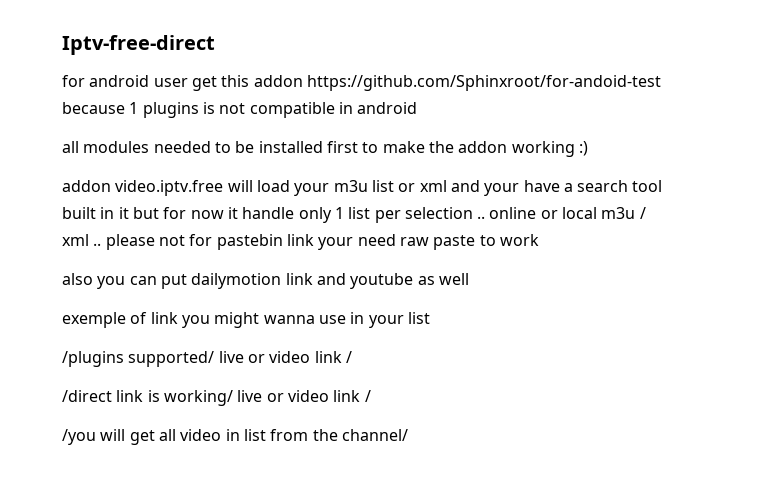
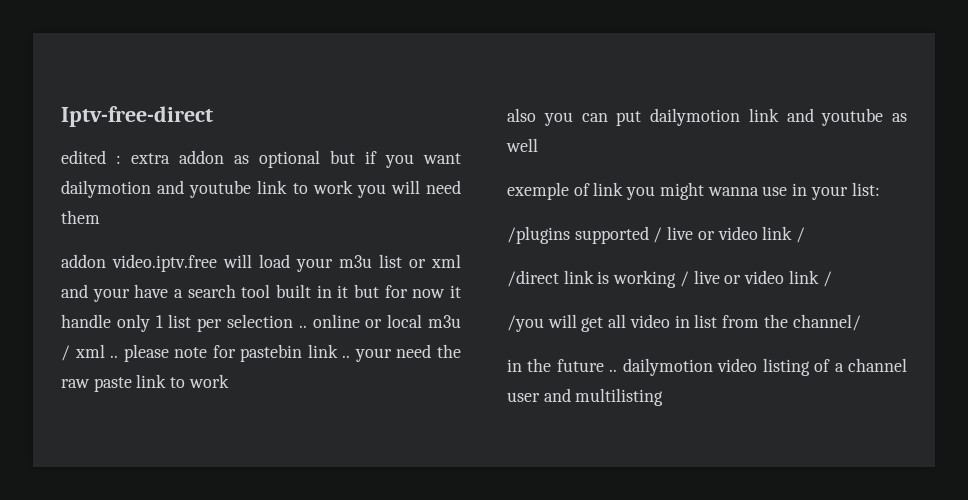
[62,75,661,91] [62,102,418,118] [62,141,588,157] for android user get this addon https://github.com/Sphinxroot/for-andoid-test because 1 plugins is not compatible in android // all modules needed to be installed first to make the addon working :) -> [61,150,461,168] [61,180,461,198] [61,210,100,224] edited : extra addon as optional but if you want dailymotion and youtube link to work you will need them
[158,235,185,246] not -> [174,347,208,358] note
(314, 240) none -> [342,355,351,358] ..
(396, 240) none -> [437,344,461,358] the
(476, 242) none -> [136,374,167,388] link
[407,312,430,324] list -> [851,182,880,196] list:
[128,351,215,367] supported/ -> [574,226,663,244] supported /
[163,390,233,406] working/ -> [613,270,689,288] working /
(408, 435) none -> [507,358,907,376] [507,388,664,406] // in the future .. dailymotion video listing of a channel user and multilisting

